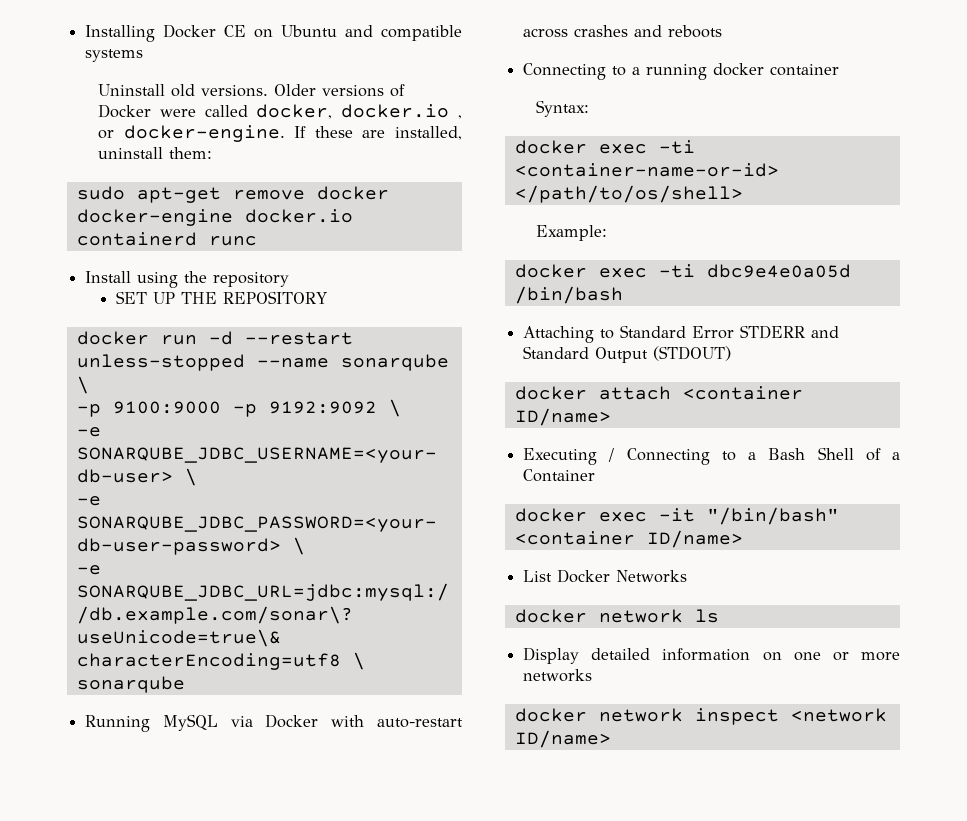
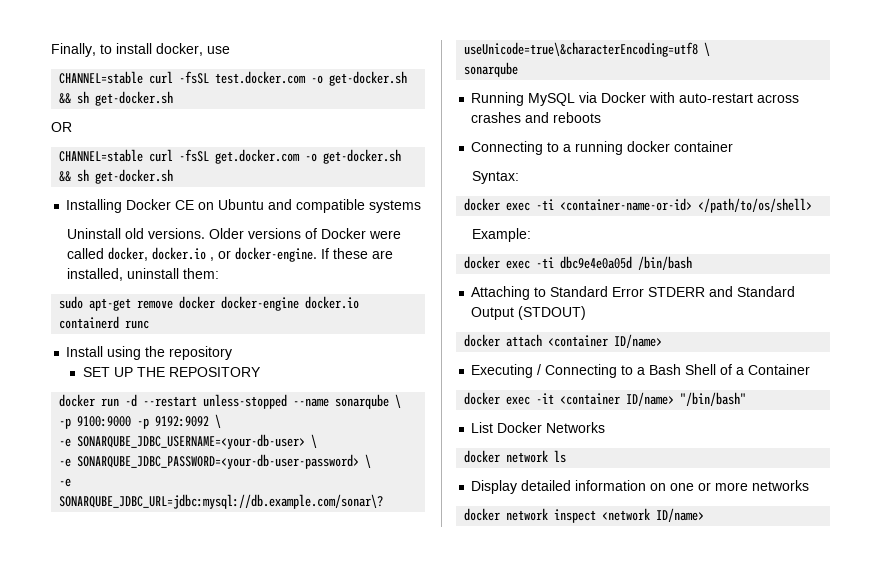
(85, 33) none -> [51,43,230,57] [59,71,408,86] [59,91,174,106] [51,122,72,132] [59,149,402,164] [59,169,174,184] Finally, to install docker, use // CHANNEL=stable curl -fsSL test.docker.com -o get-docker.sh && sh get-docker.sh // OR // CHANNEL=stable curl -fsSL get.docker.com -o get-docker.sh && sh get-docker.sh //
[706,507,839,525] [514,530,743,548] "/bin/bash" <container ID/name> -> [560,392,747,406] <container ID/name> "/bin/bash"

